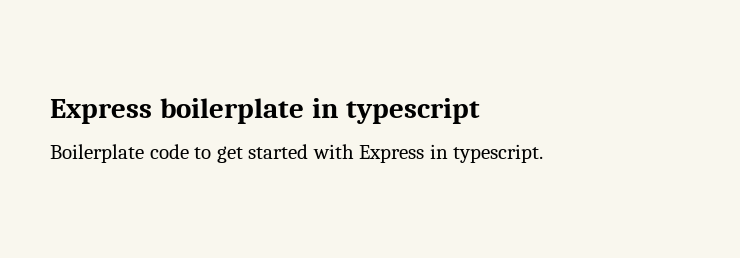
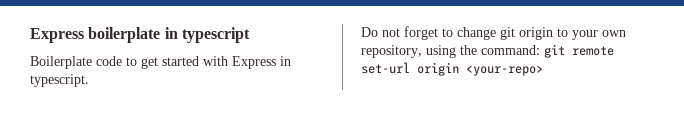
(544, 153) none -> [361,26,626,40] [361,44,614,58] [361,62,543,76] // Do not forget to change git origin to your own repository, using the command: git remote set-url origin <your-repo>

